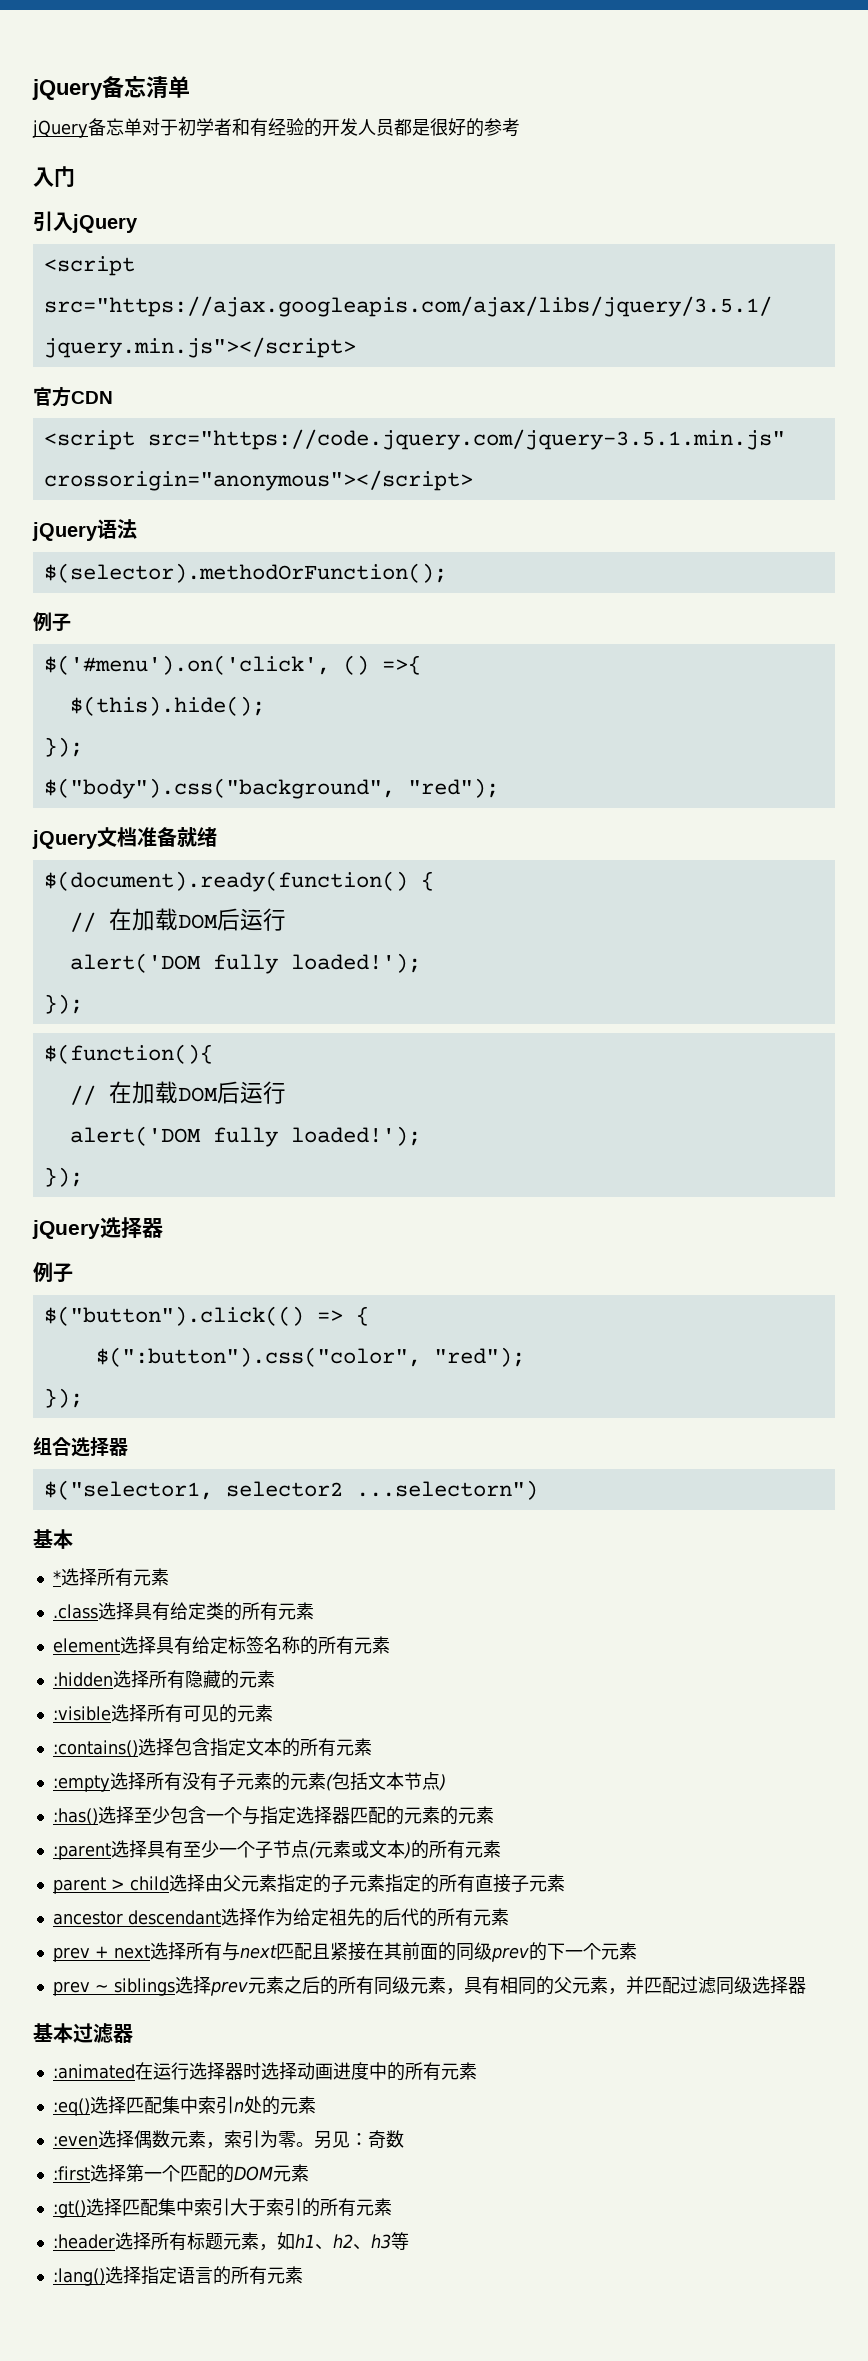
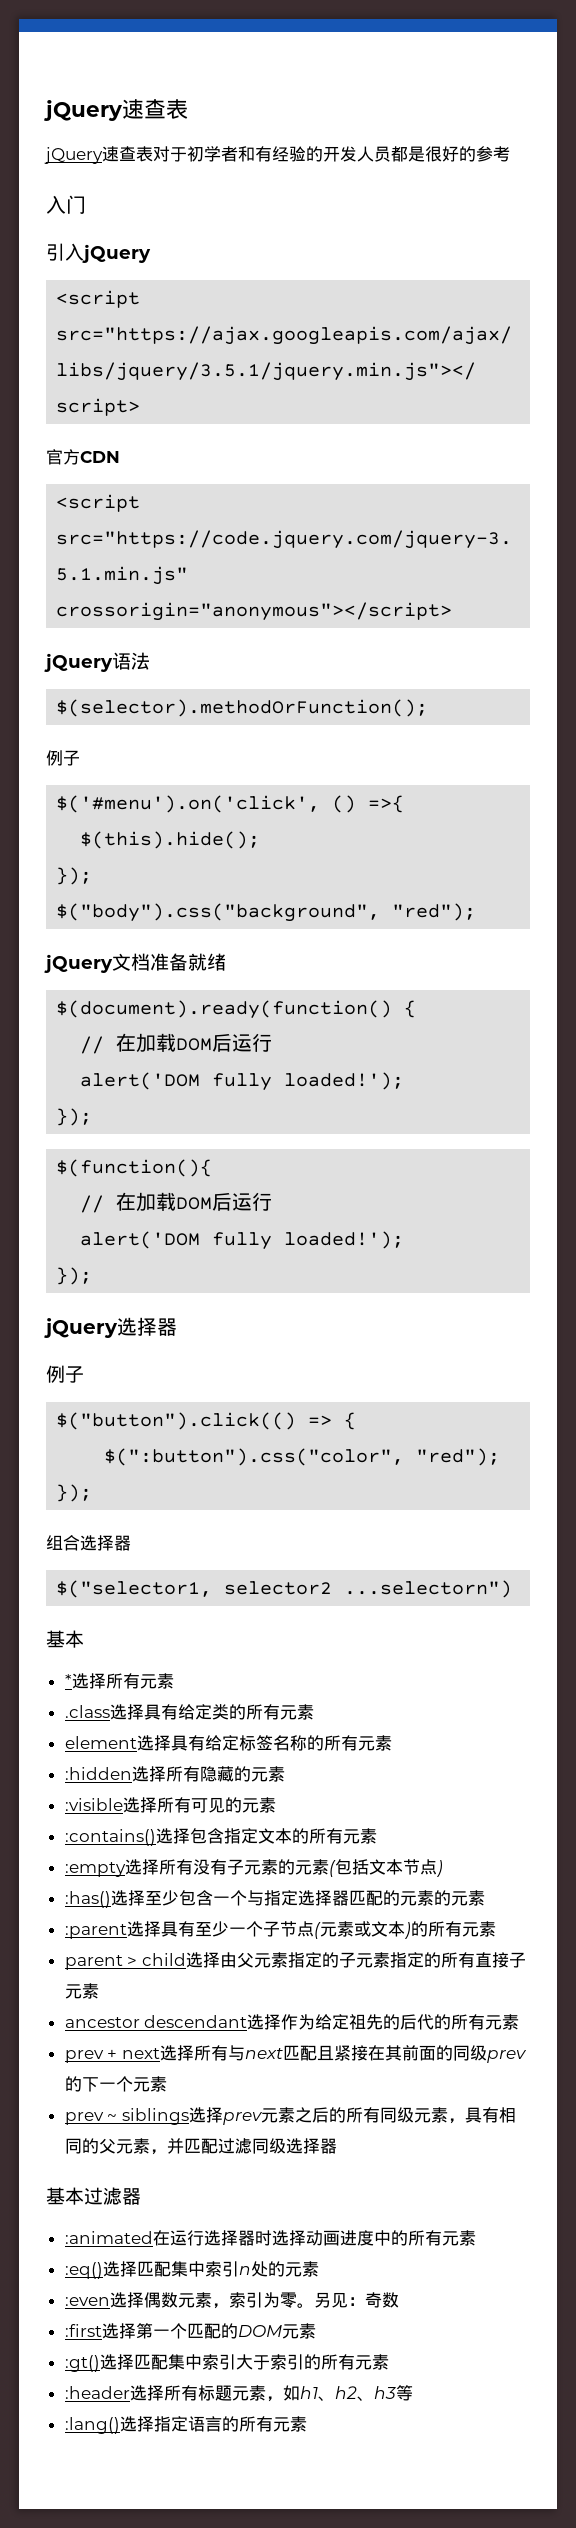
[32,76,190,100] [32,118,142,138] jQuery备忘清单 // jQuery备忘单 -> [44,99,188,121] [44,146,153,164] jQuery速查表 // jQuery速查表

